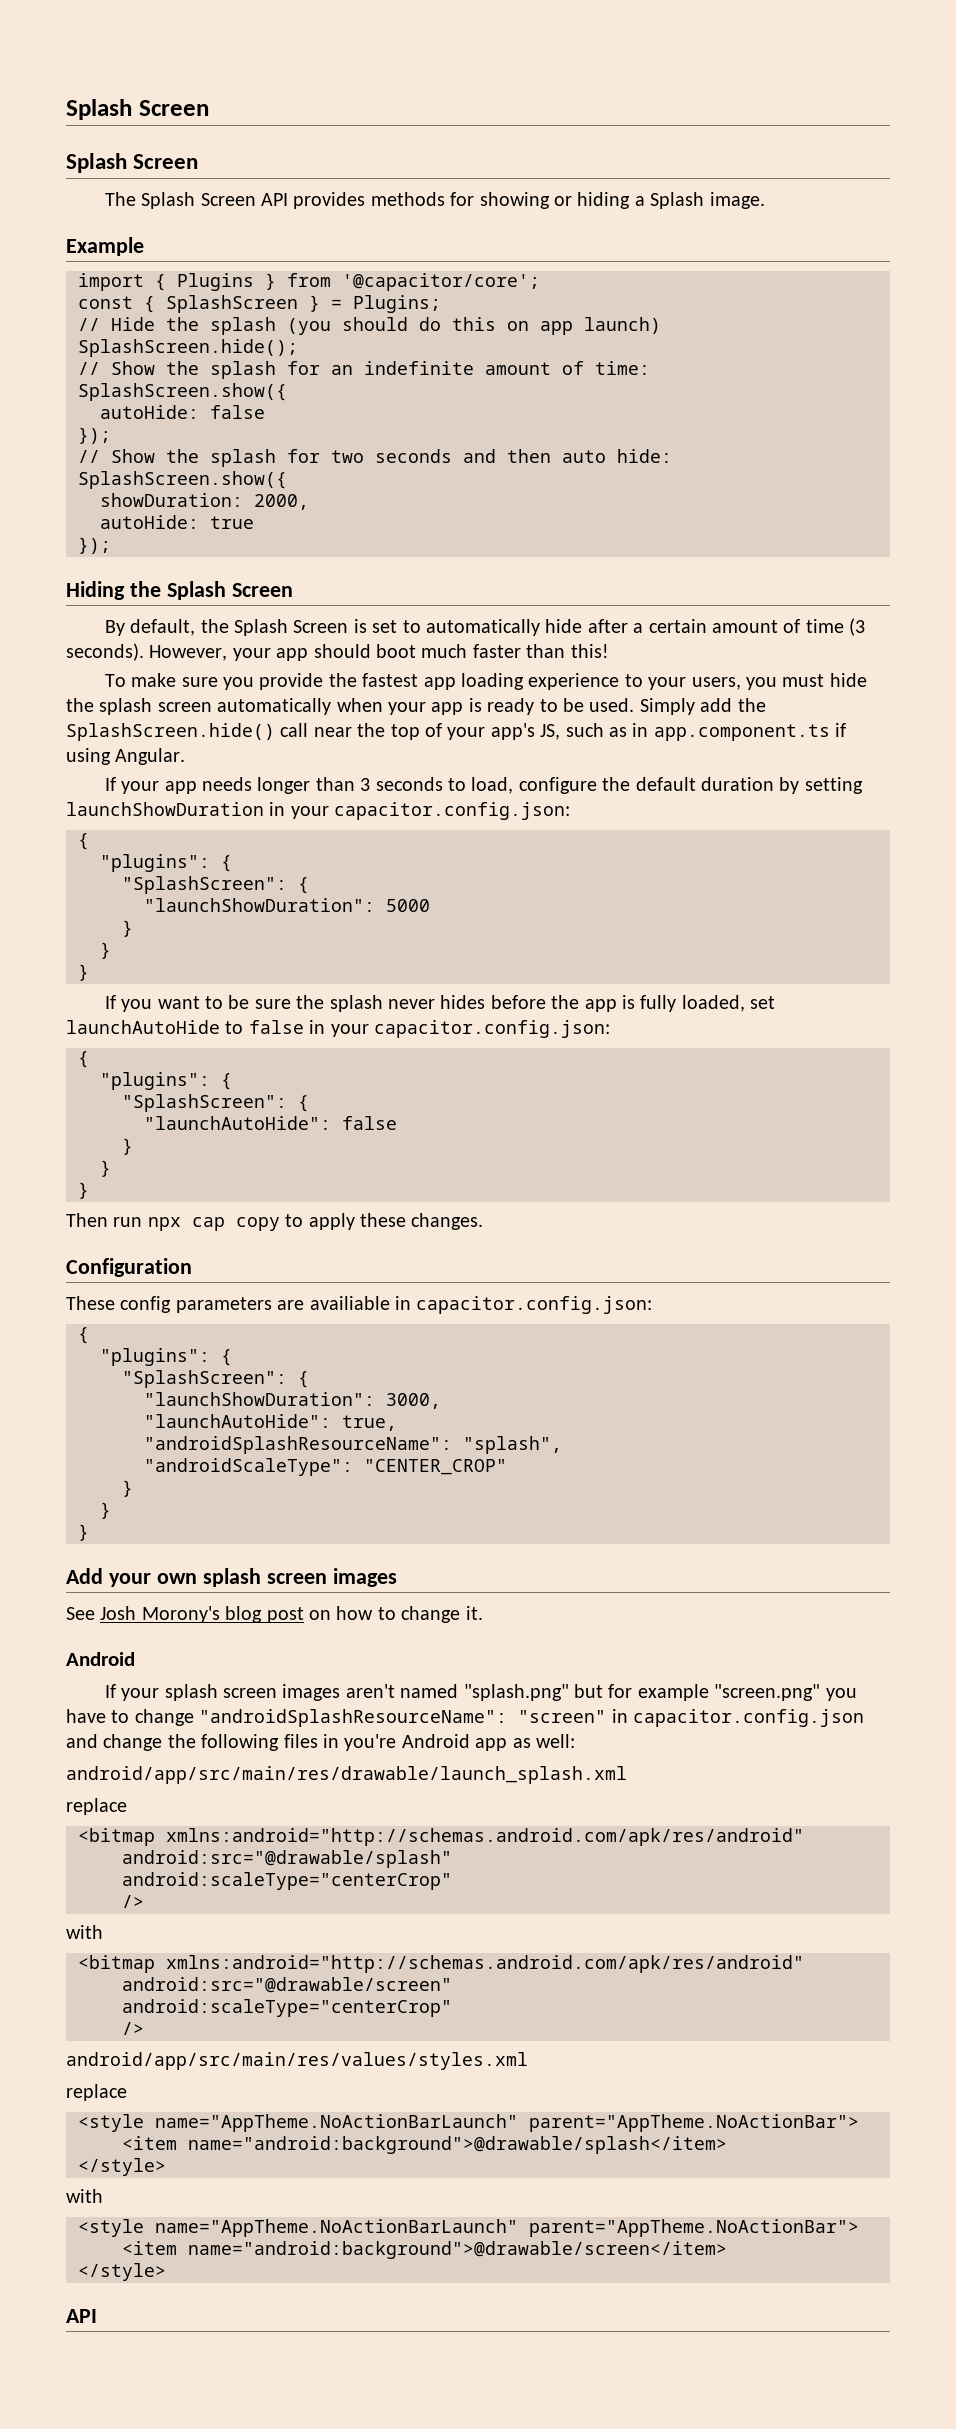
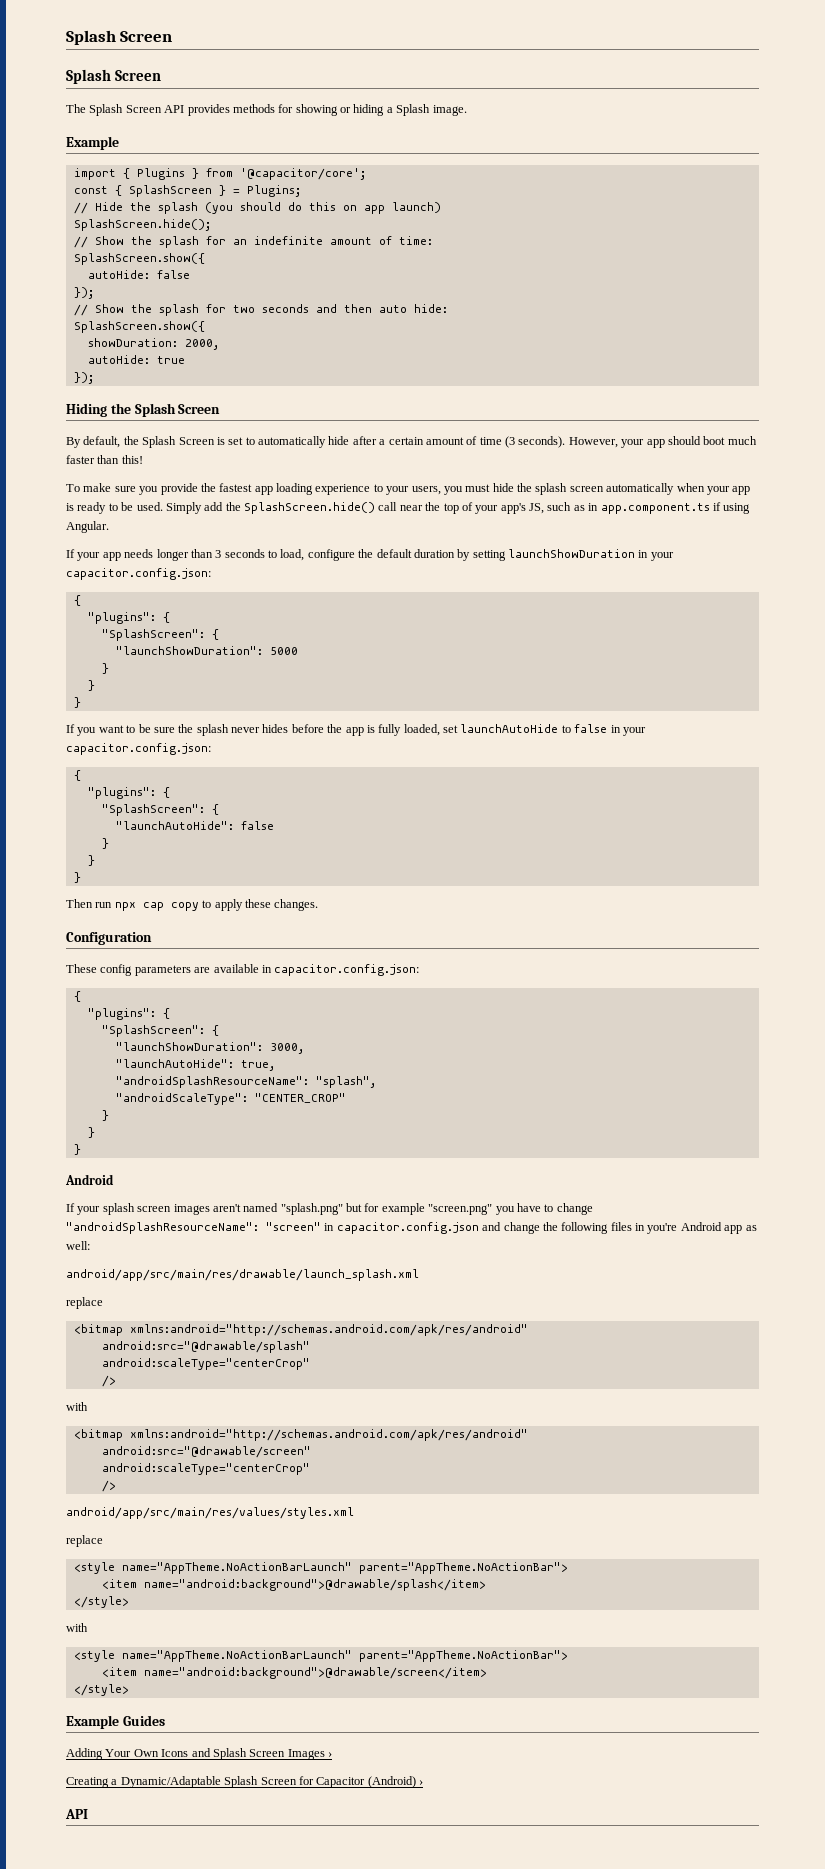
[309,1296,390,1310] availiable -> [213,964,259,973] available
[66,1568,397,1587] [66,1606,483,1623] // Add your own splash screen images // See Josh Morony's blog post on how to change it. -> (81, 1149) none
(166, 2272) none -> [66,1715,165,1729] [66,1748,332,1760] [66,1776,423,1788] // Example Guides // Adding Your Own Icons and Splash Screen Images › // Creating a Dynamic/Adaptable Splash Screen for Capacitor (Android) ›

